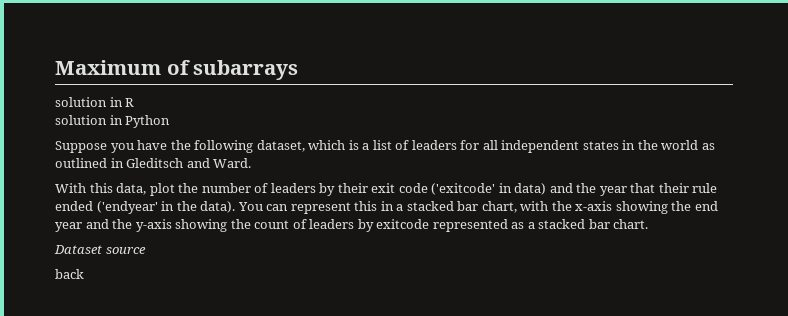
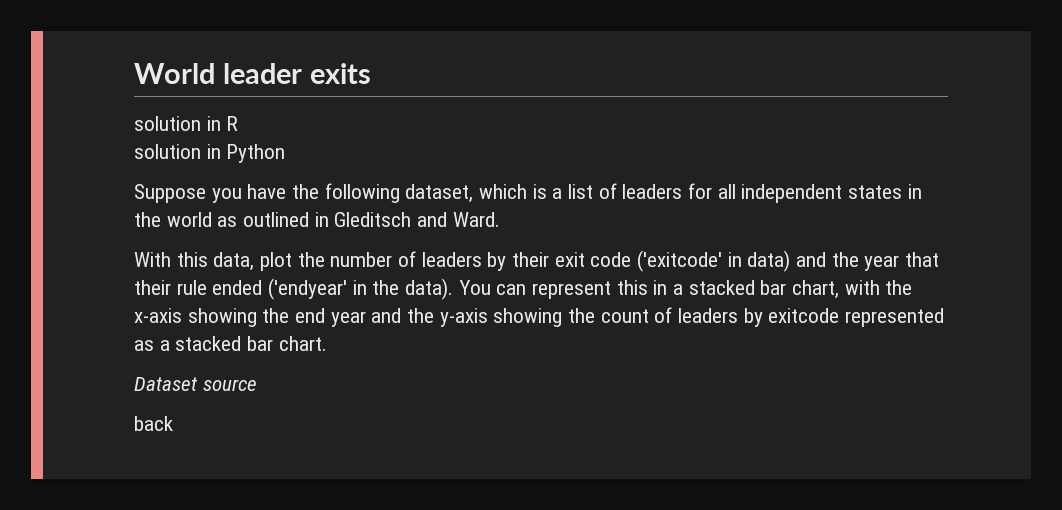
[55,60,299,80] Maximum of subarrays -> [134,63,371,84] World leader exits

